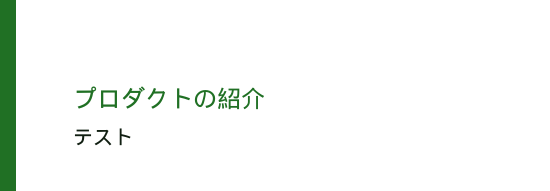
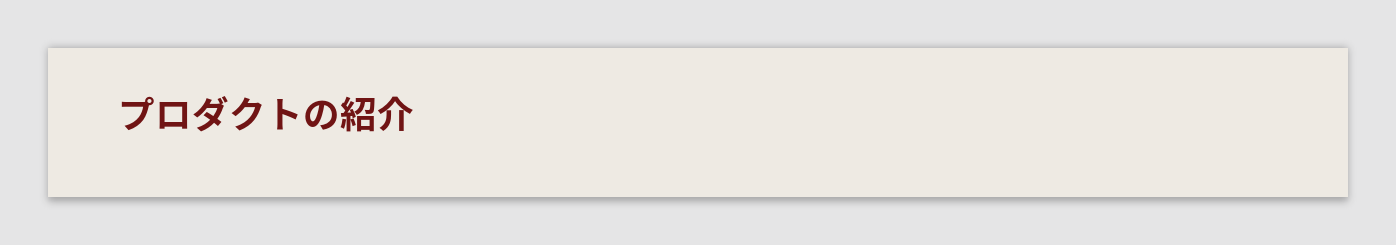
[73,128,133,146] // テスト -> (414, 113) none

